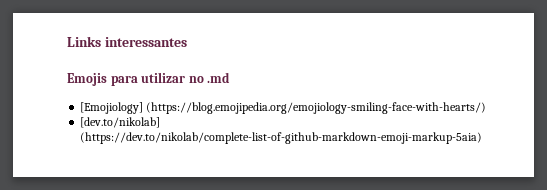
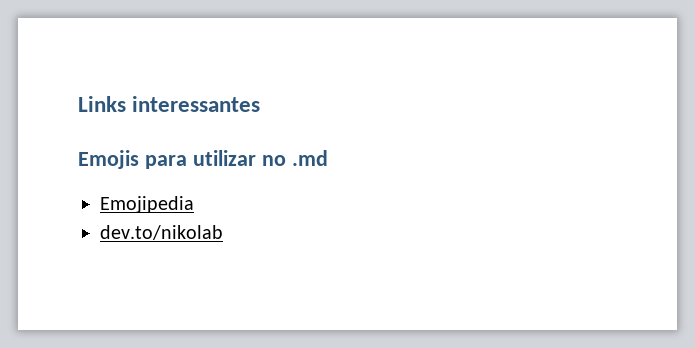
[80,102,487,114] [80,117,161,128] [80,132,483,144] [Emojiology] (https://blog.emojipedia.org/emojiology-smiling-face-with-hearts/) // [dev.to/nikolab] (https://dev.to/nikolab/complete-list-of-github-markdown-emoji-markup-5aia) -> [100,196,194,213] [100,225,223,240] Emojipedia // dev.to/nikolab

